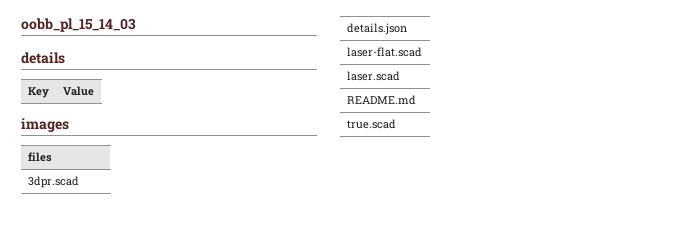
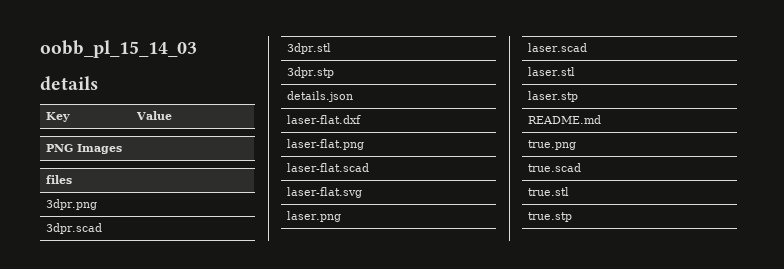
[21,118,69,132] // images -> [46,144,123,154] // PNG Images
(52, 157) none -> [46,199,98,210] // 3dpr.png
(79, 182) none -> [287,43,332,54] [287,67,335,78] // 3dpr.stl // 3dpr.stp
(407, 29) none -> [287,115,362,124] [287,139,365,150] // laser-flat.dxf // laser-flat.png
(422, 52) none -> [287,187,363,198] [287,211,342,222] // laser-flat.svg // laser.png
(400, 76) none -> [528,67,576,76] [528,91,579,102] // laser.stl // laser.stp
(416, 100) none -> [528,140,577,150] // true.png
(396, 124) none -> [528,187,570,196] [528,212,573,222] // true.stl // true.stp

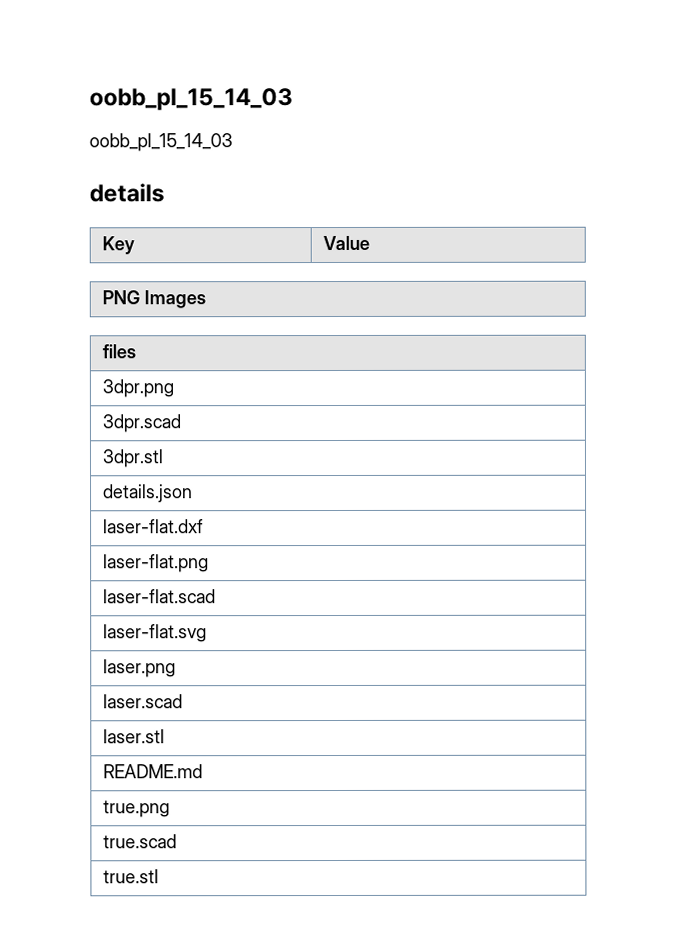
[40,40,197,58] oobb_pl_15_14_03 -> [89,88,293,111] [89,133,233,152] oobb_pl_15_14_03 // oobb_pl_15_14_03
[287,67,335,78] // 3dpr.stp -> (163, 458) none
[528,91,579,102] // laser.stp -> (165, 736) none
[528,212,573,222] // true.stp -> (159, 876) none

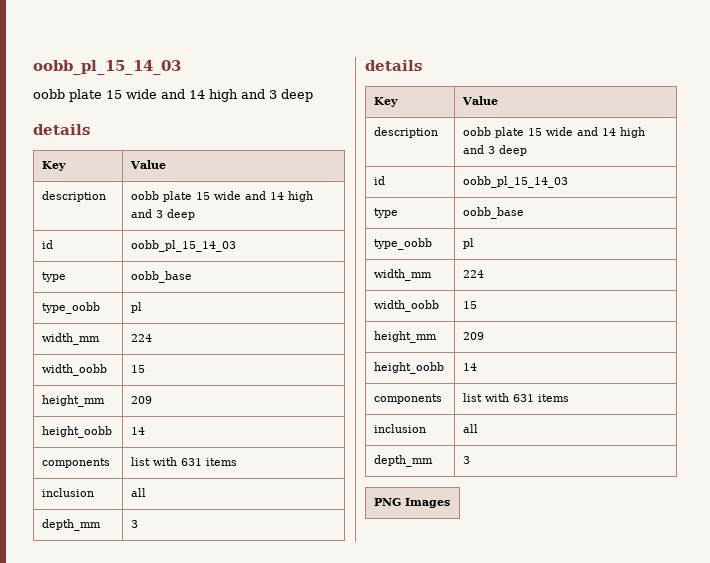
[89,88,293,111] [89,133,233,152] [89,183,165,203] [101,236,135,255] [322,235,370,251] [101,290,206,309] [101,344,136,359] [101,379,174,398] [101,414,181,433] [101,449,163,468] [102,484,193,503] [102,519,204,534] [102,554,209,573] [102,589,216,604] [102,624,207,643] [102,659,176,678] [102,694,183,709] [102,729,165,744] [102,764,203,779] [102,800,170,818] [102,834,177,849] [102,869,159,884] oobb_pl_15_14_03 // oobb_pl_15_14_03 // details // Key | Value // PNG Images // files // 3dpr.png // 3dpr.scad // 3dpr.stl // details.json // laser-flat.dxf // laser-flat.png // laser-flat.scad // laser-flat.svg // laser.png // laser.scad // laser.stl // README.md // true.png // true.scad // true.stl -> [33,60,181,75] [33,89,313,102] [33,124,90,135] [42,161,67,171] [130,160,167,169] [42,191,107,202] [131,191,314,202] [131,209,196,220] [42,240,54,249] [131,240,237,252] [42,272,67,282] [131,271,193,283] [42,302,101,314] [131,302,143,313] [42,333,101,345] [131,334,153,342] [42,364,108,376] [131,365,146,373] [42,395,106,407] [131,396,153,404] [42,426,113,438] [131,427,146,435] [42,458,111,468] [131,457,238,466] [42,488,95,497] [131,488,147,497] [42,519,102,531] [131,520,139,528] [365,60,422,71] [374,97,399,107] [462,96,499,105] [374,127,439,138] [463,127,646,138] [463,145,528,156] [374,176,386,185] [463,176,569,188] [374,208,399,218] [463,207,525,219] [374,238,433,250] [463,238,475,249] [374,269,433,281] [463,270,485,278] [374,300,440,312] [463,301,478,309] [374,331,438,343] [463,332,485,340] [374,362,445,374] [463,363,478,371] [374,394,443,404] [463,393,570,402] [374,424,427,433] [463,424,479,433] [374,455,434,467] [463,456,471,464] [374,498,451,508] oobb_pl_15_14_03 // oobb plate 15 wide and 14 high and 3 deep // details // Key | Value // description | oobb plate 15 wide and 14 high and 3 deep // id | oobb_pl_15_14_03 // type | oobb_base // type_oobb | pl // width_mm | 224 // width_oobb | 15 // height_mm | 209 // height_oobb | 14 // components | list with 631 items // inclusion | all // depth_mm | 3 // details // Key | Value // description | oobb plate 15 wide and 14 high and 3 deep // id | oobb_pl_15_14_03 // type | oobb_base // type_oobb | pl // width_mm | 224 // width_oobb | 15 // height_mm | 209 // height_oobb | 14 // components | list with 631 items // inclusion | all // depth_mm | 3 // PNG Images

